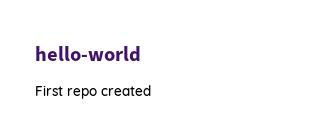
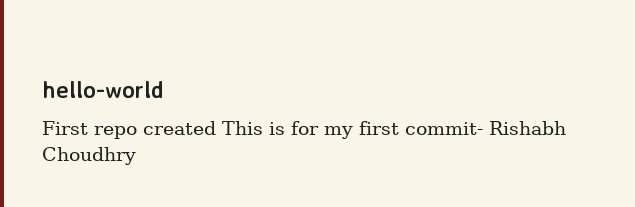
(151, 90) none -> [222,121,566,139] [42,147,136,165] This is for my first commit- Rishabh Choudhry

